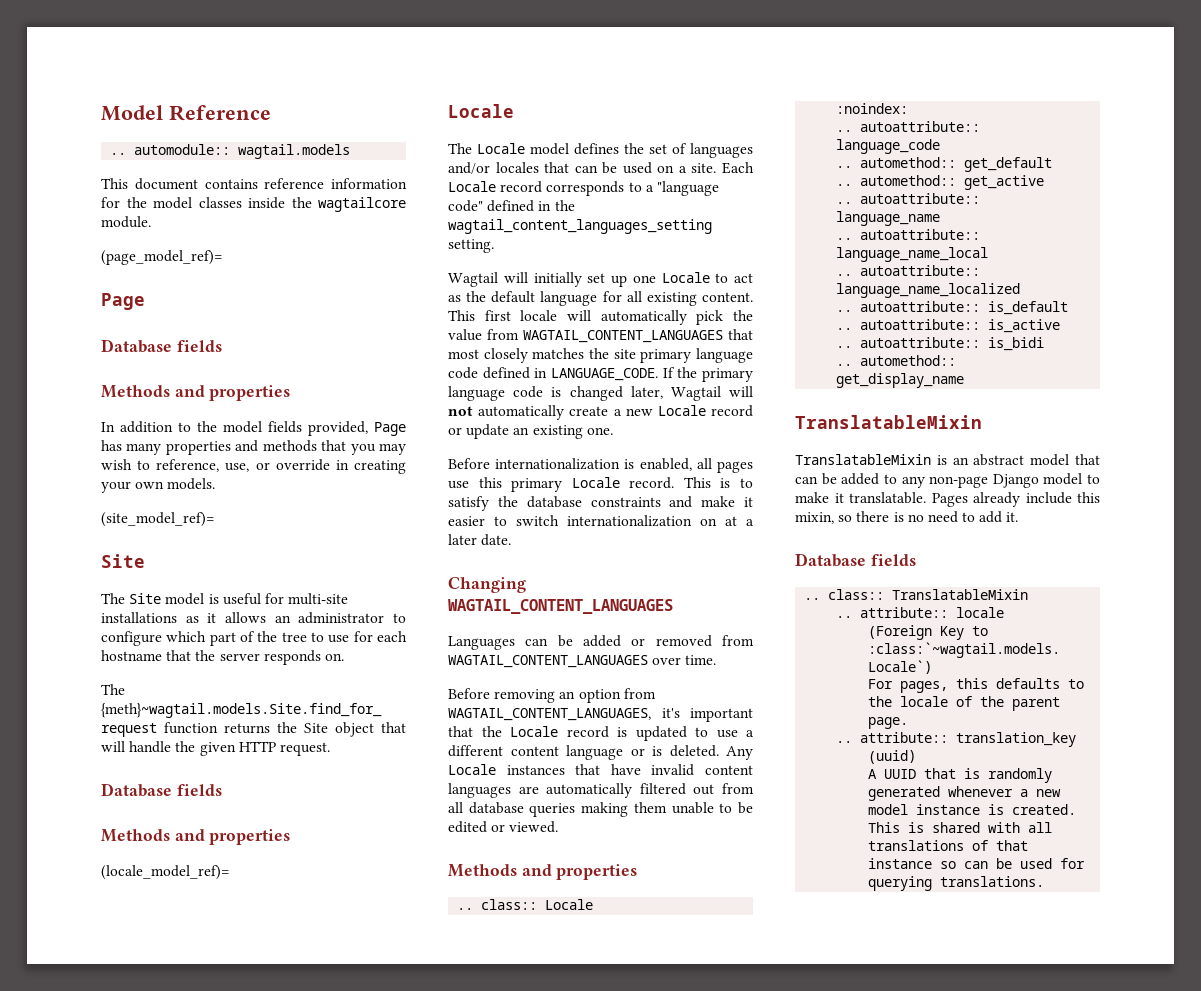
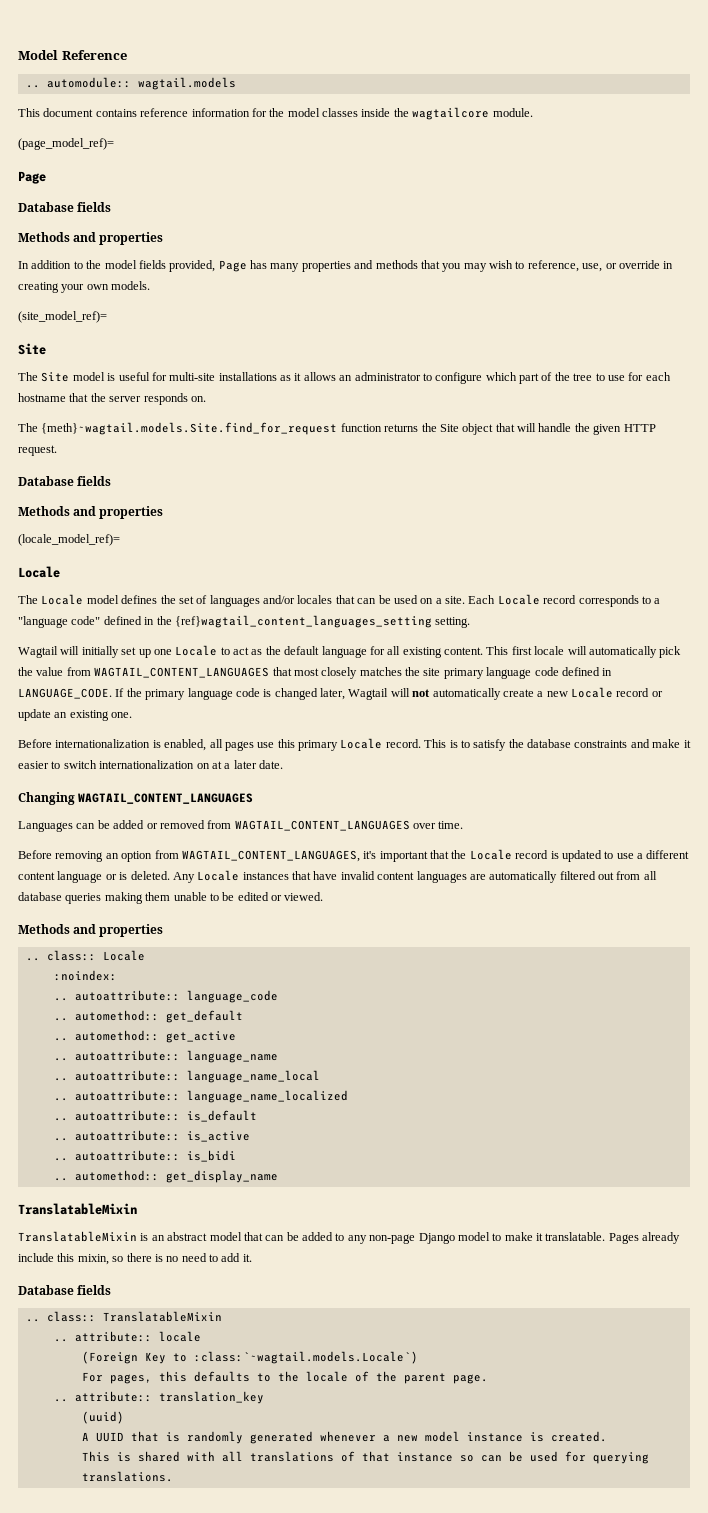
[448,219,712,234] wagtail_content_languages_setting -> [174,615,432,628] {ref}wagtail_content_languages_setting

